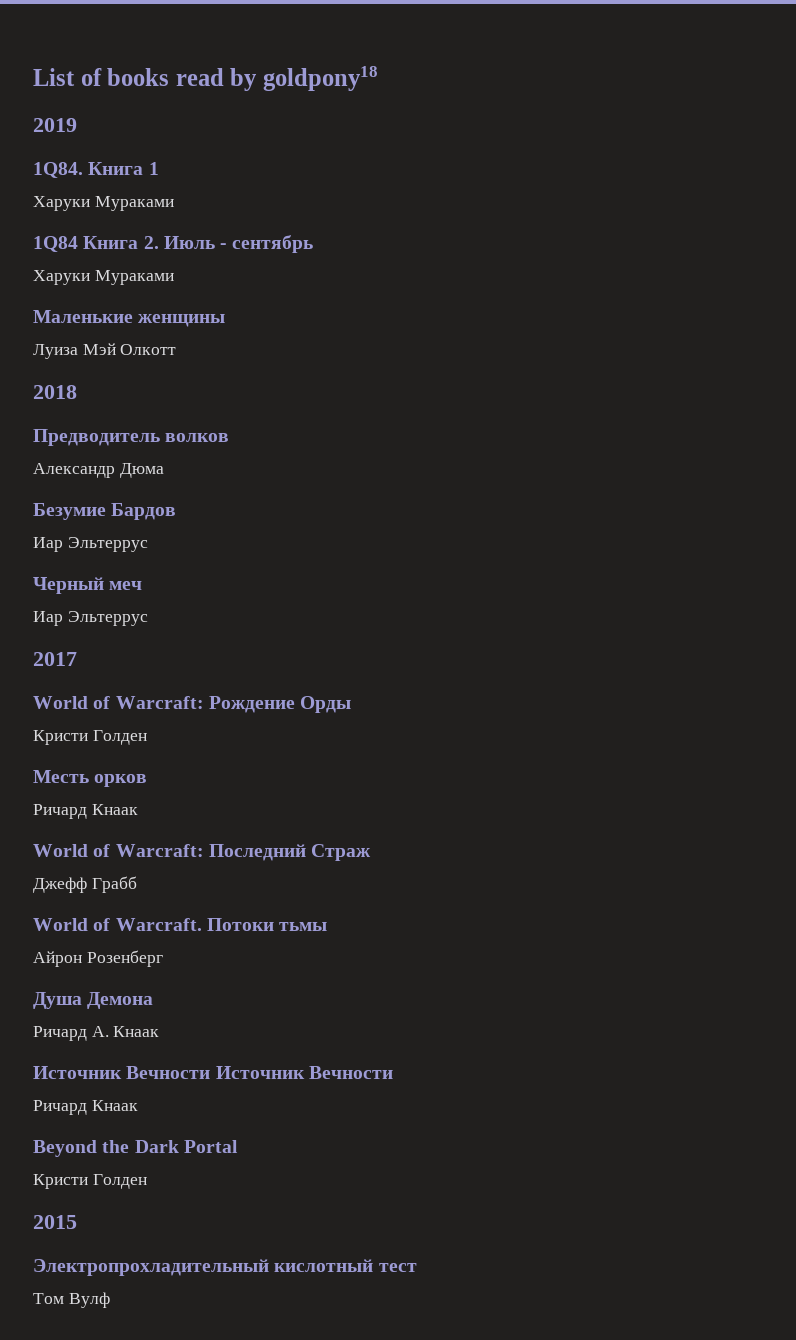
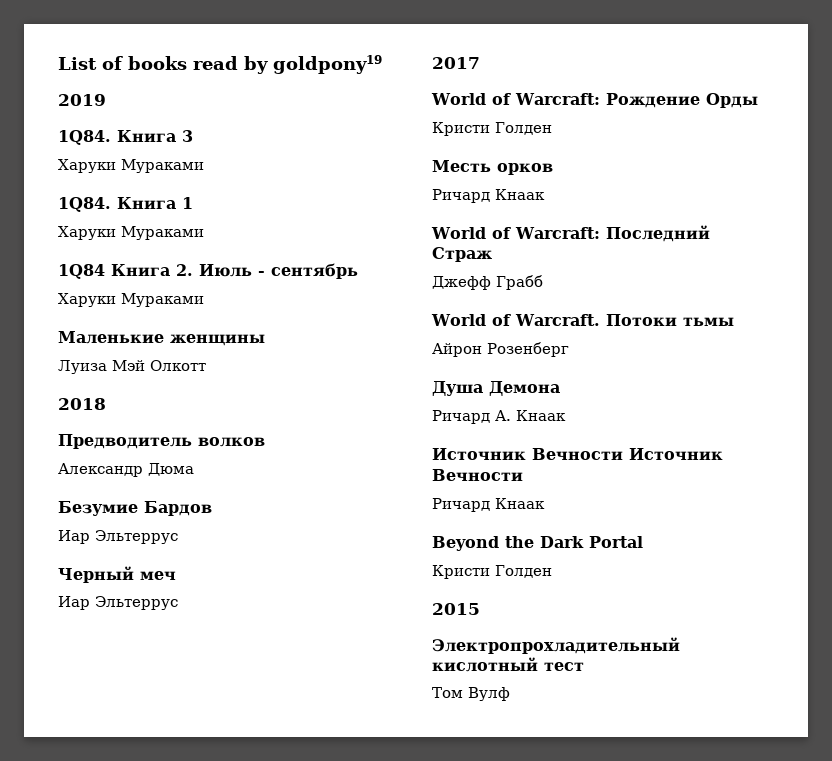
[263,66,379,91] goldpony18 -> [273,55,382,74] goldpony19
(77, 125) none -> [58,130,193,145] [58,159,204,173] // 1Q84. Книга 3 // Харуки Мураками

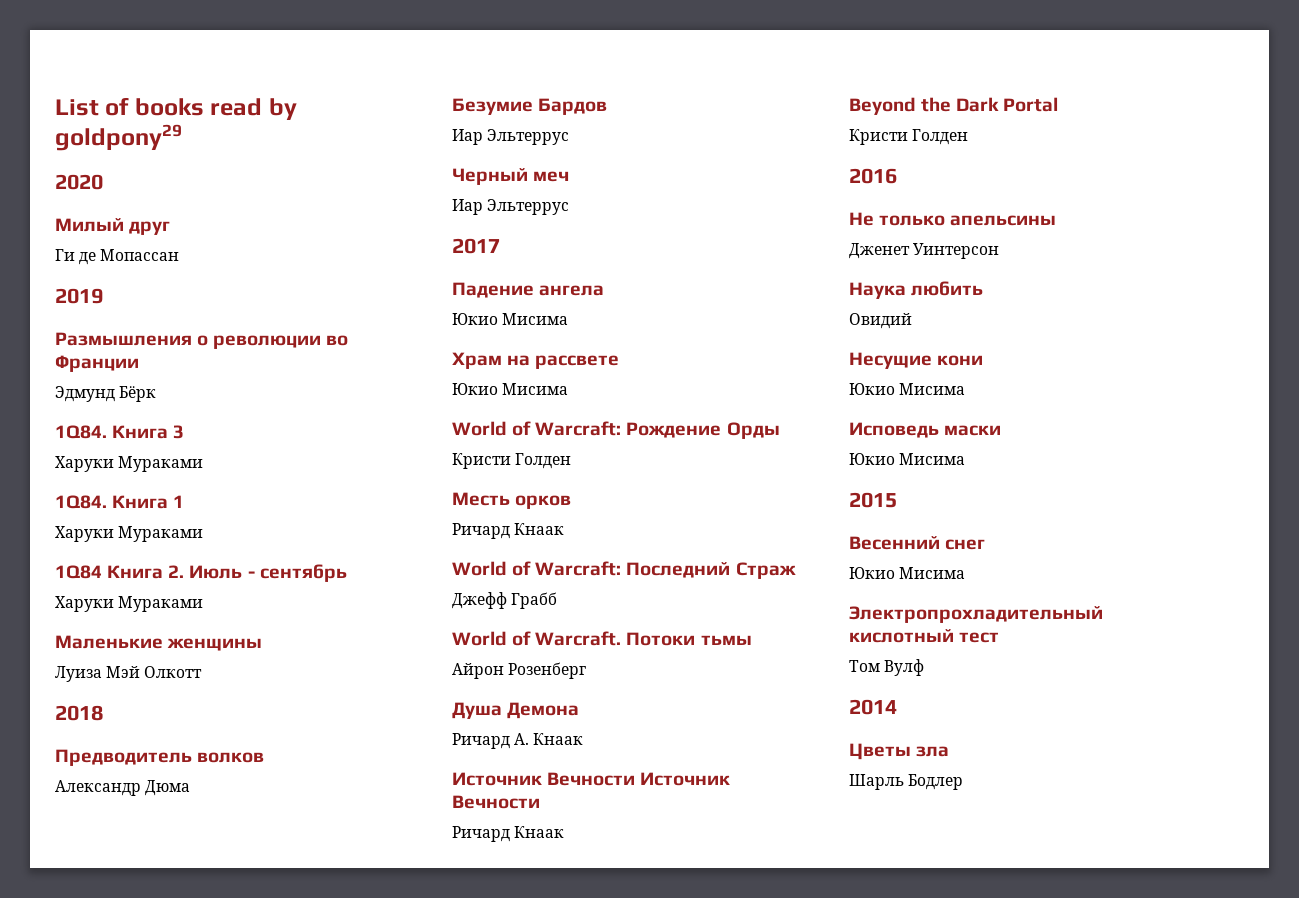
[273,55,382,74] [58,94,106,106] goldpony19 // 2019 -> [55,124,182,151] [55,174,103,190] [55,218,171,235] [55,249,180,265] [55,288,103,304] [55,332,349,349] [55,355,139,372] [55,386,157,402] goldpony29 // 2020 // Милый друг // Ги де Мопассан // 2019 // Размышления о революции во Франции // Эдмунд Бёрк
(480, 63) none -> [452,282,605,298] [452,313,569,325] [452,352,620,369] [452,383,569,395] // Падение ангела // Юкио Мисима // Храм на рассвете // Юкио Мисима
[432,603,480,615] 2015 -> [849,168,897,184] [849,212,1057,226] [849,243,1000,259] [849,281,984,299] [849,313,912,329] [849,352,984,369] [849,383,966,395] [849,422,1002,438] [849,453,966,465] [849,492,897,508] [849,536,986,550] [849,567,966,579] 2016 // Не только апельсины // Дженет Уинтерсон // Наука любить // Овидий // Несущие кони // Юкио Мисима // Исповедь маски // Юкио Мисима // 2015 // Весенний снег // Юкио Мисима
(510, 694) none -> [849,699,897,715] [849,743,950,760] [849,774,964,790] // 2014 // Цветы зла // Шарль Бодлер

